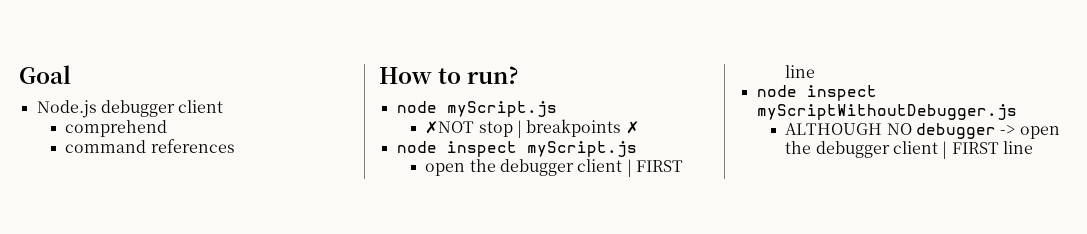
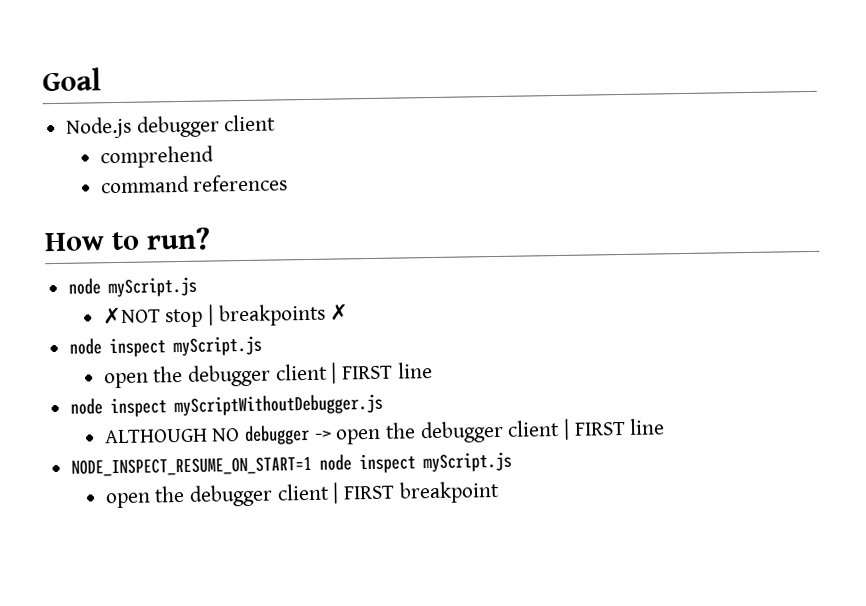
(1034, 147) none -> [71,451,513,477] [104,480,500,509] // NODE_INSPECT_RESUME_ON_START=1 node inspect myScript.js // open the debugger client | FIRST breakpoint

